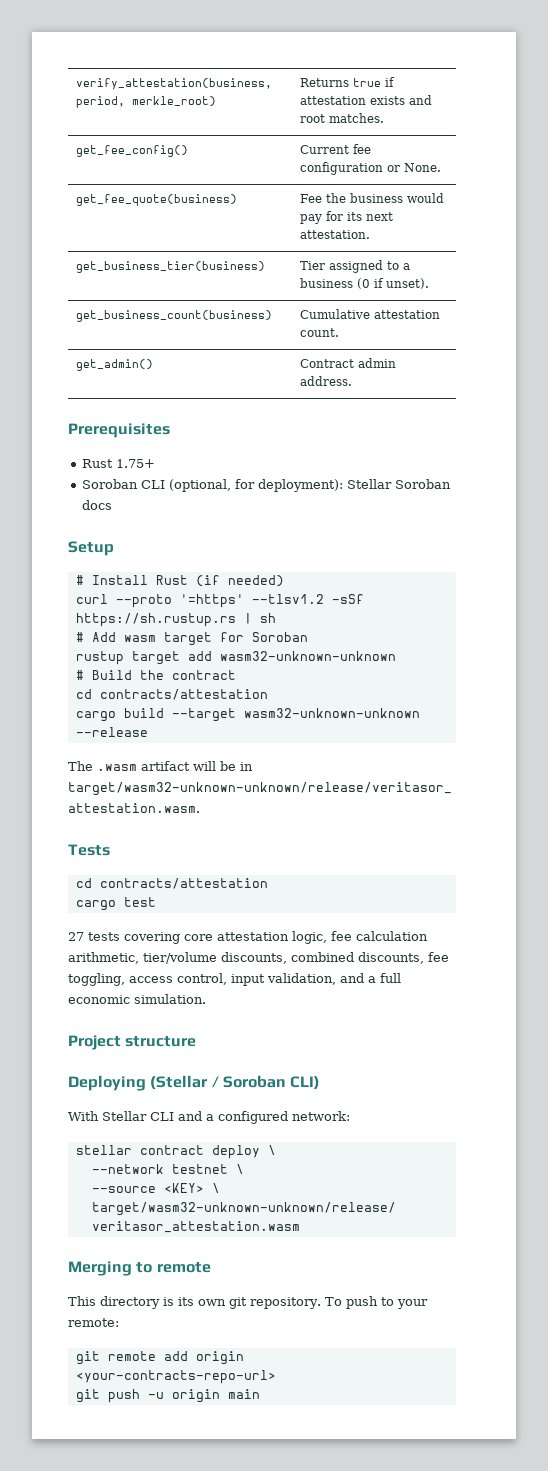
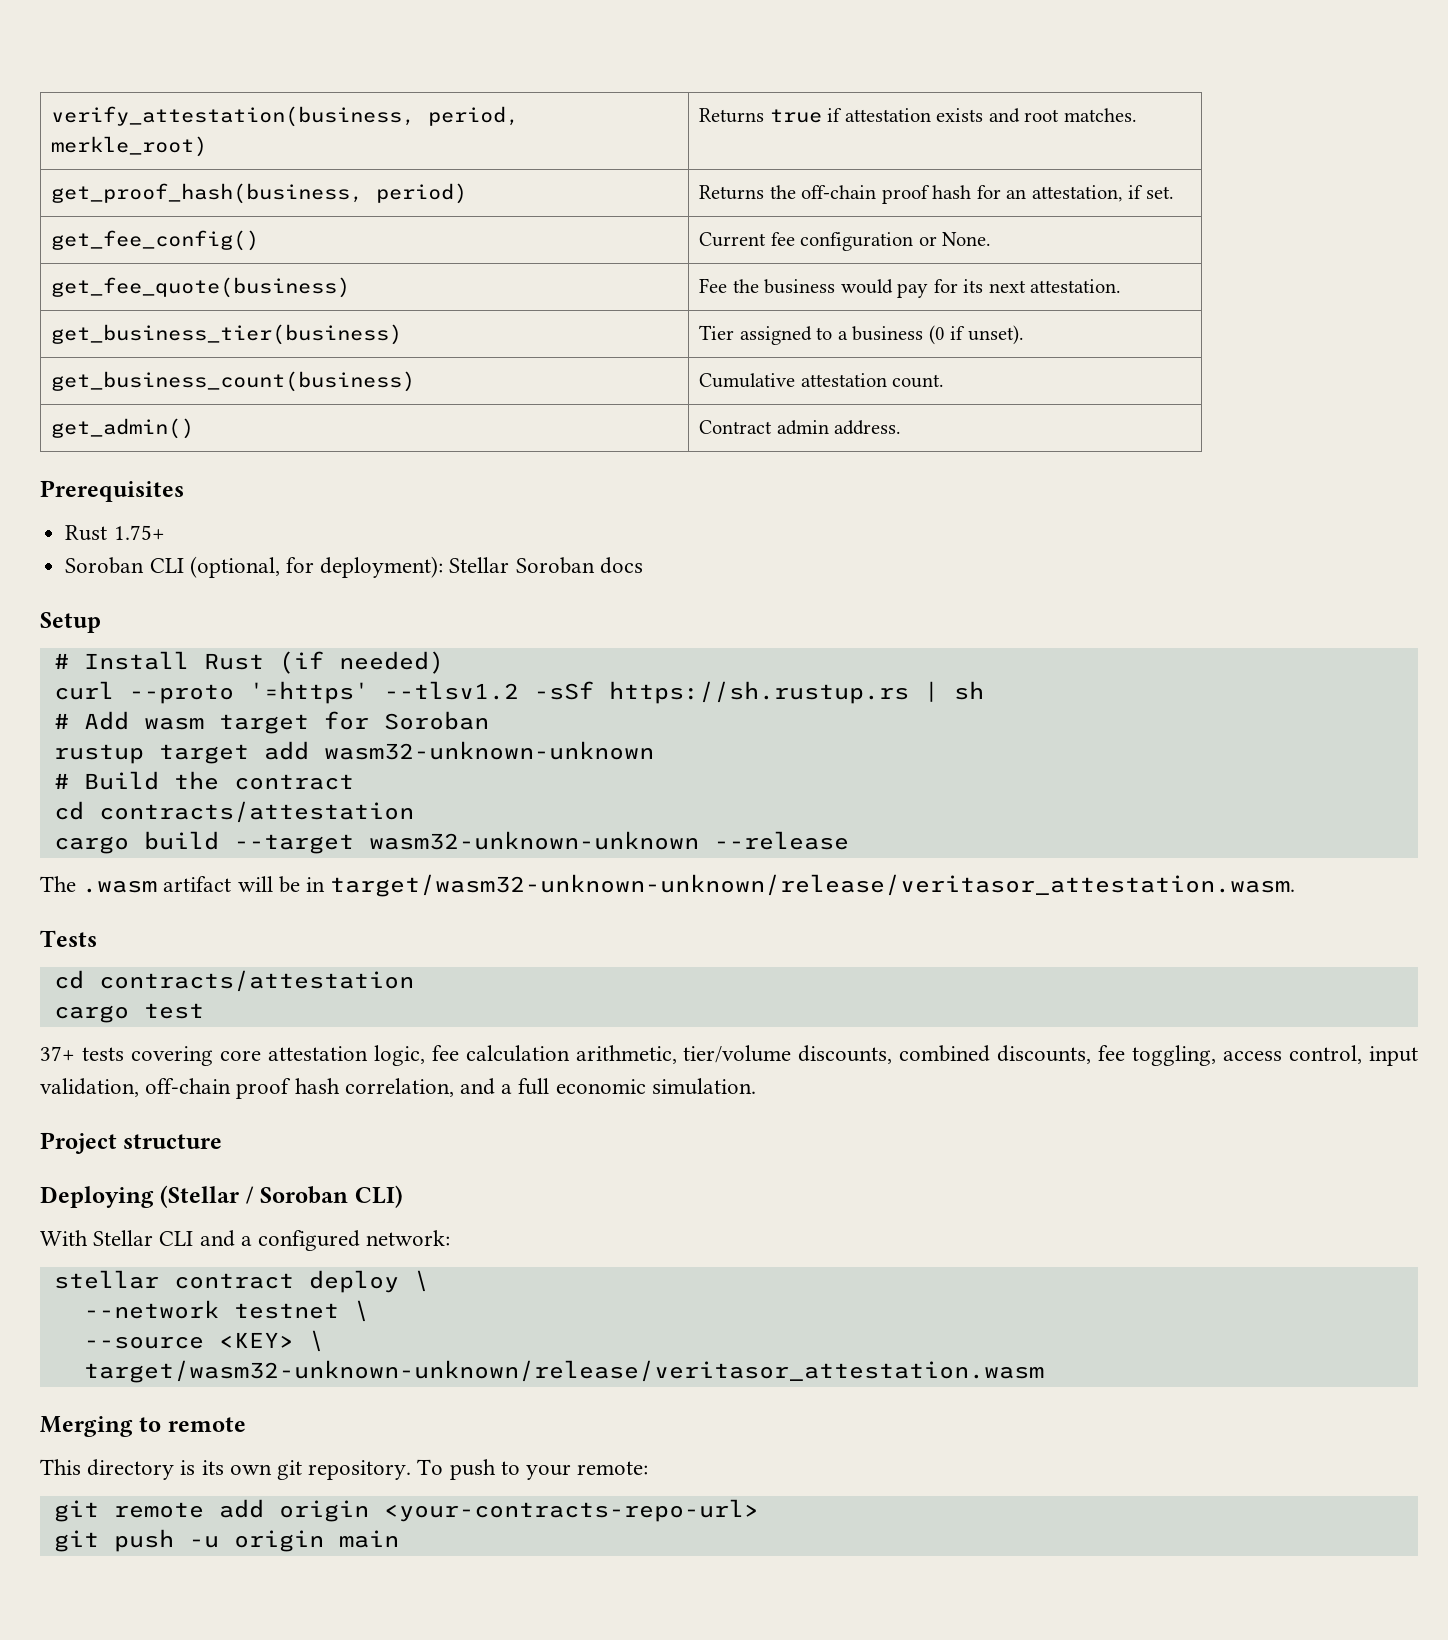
(384, 118) none -> [51,183,468,204] [699,185,1174,204] // get_proof_hash(business, period) | Returns the off-chain proof hash for an attestation, if set.
[68,932,84,941] 27 -> [40,1046,75,1061] 37+
(336, 979) none -> [145,1078,454,1099] off-chain proof hash correlation,

